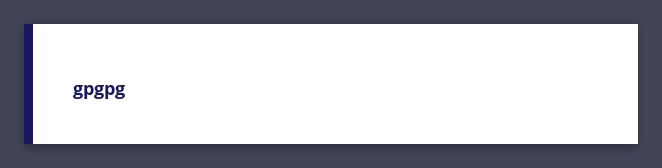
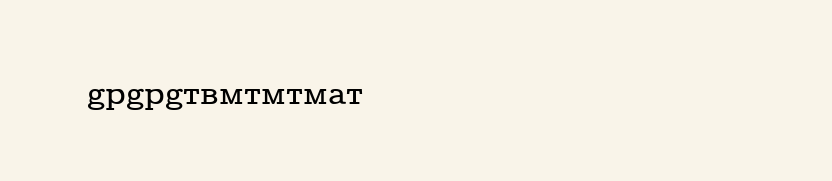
[73,85,125,99] gpgpg -> [87,88,363,110] gpgpgтвмтмтмат

